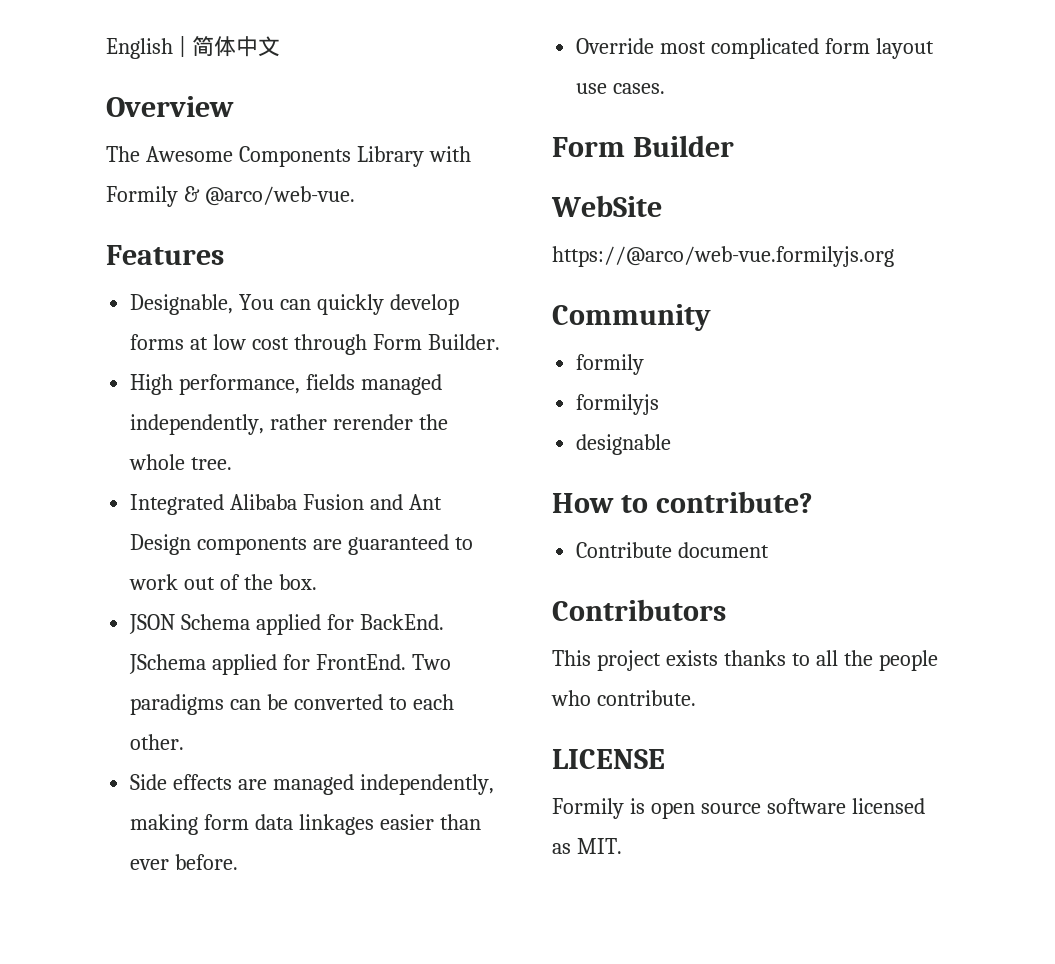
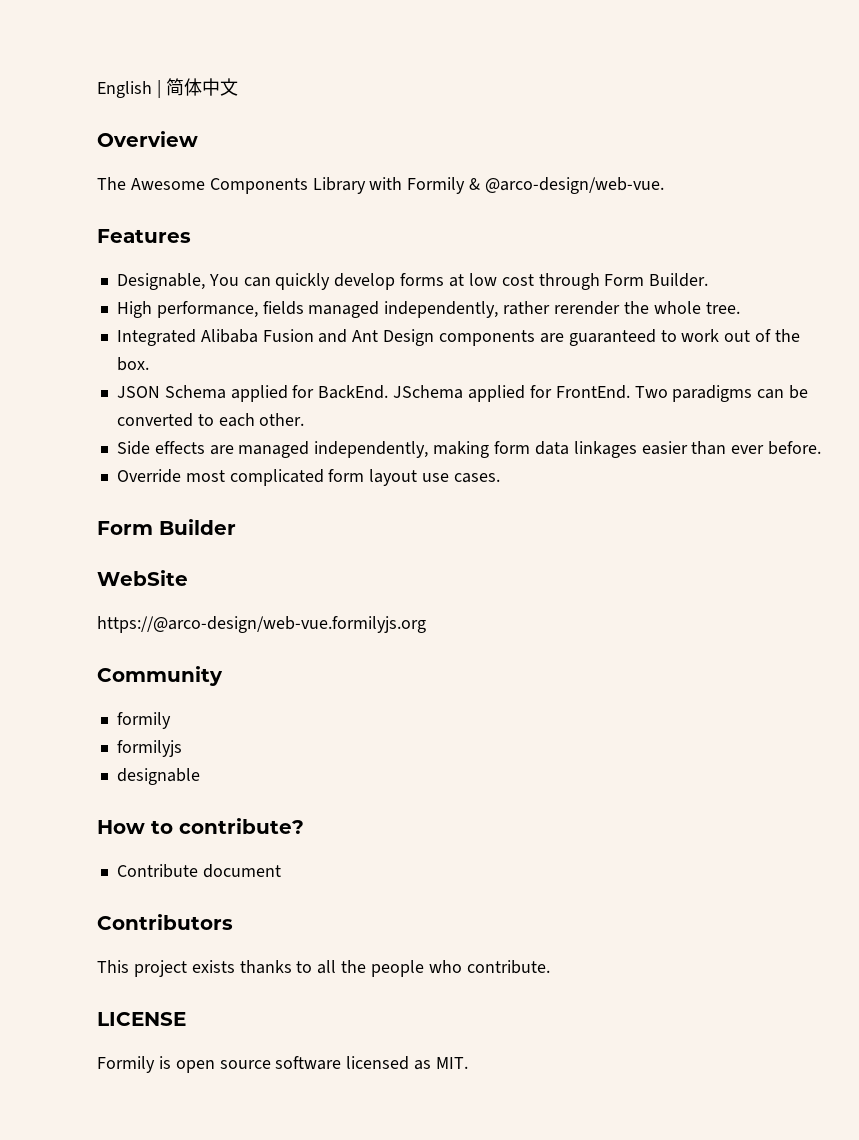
[204,186,355,206] @arco/web-vue. -> [485,177,665,194] @arco-design/web-vue.
[552,246,894,267] https://@arco/web-vue.formilyjs.org -> [97,616,426,633] https://@arco-design/web-vue.formilyjs.org

